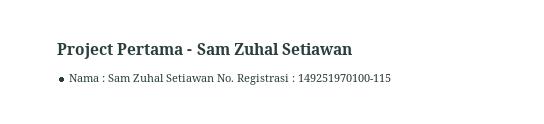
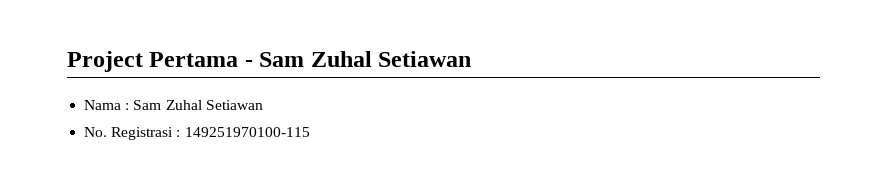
(215, 78) none -> (263, 105) //

